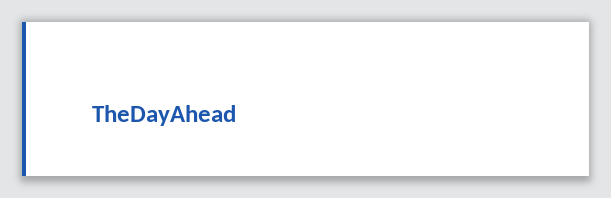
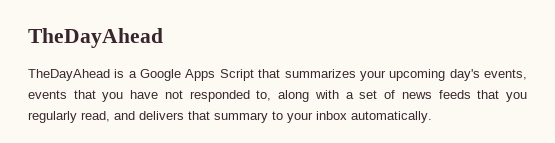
[92,105,236,126] TheDayAhead -> [28,28,163,48] [28,69,527,81] [28,90,527,102] [28,111,432,123] TheDayAhead // TheDayAhead is a Google Apps Script that summarizes your upcoming day's events, events that you have not responded to, along with a set of news feeds that you regularly read, and delivers that summary to your inbox automatically.

